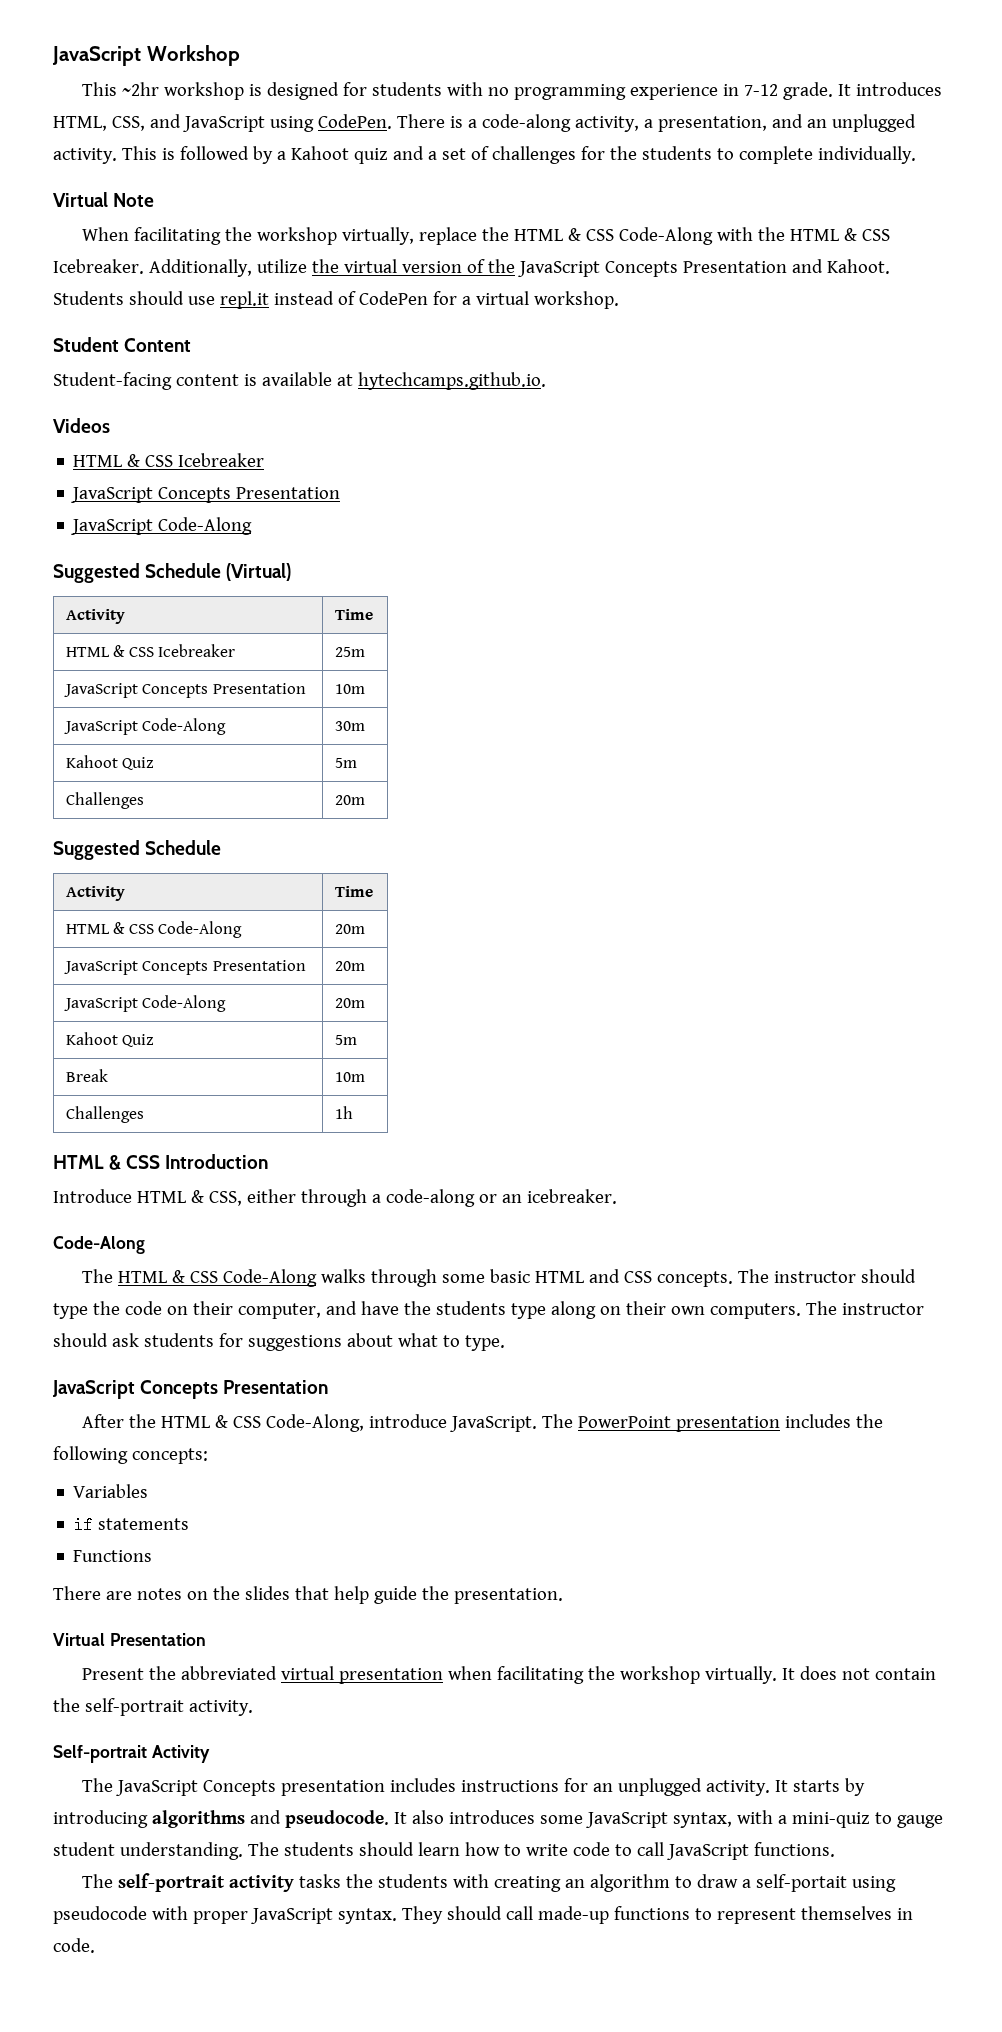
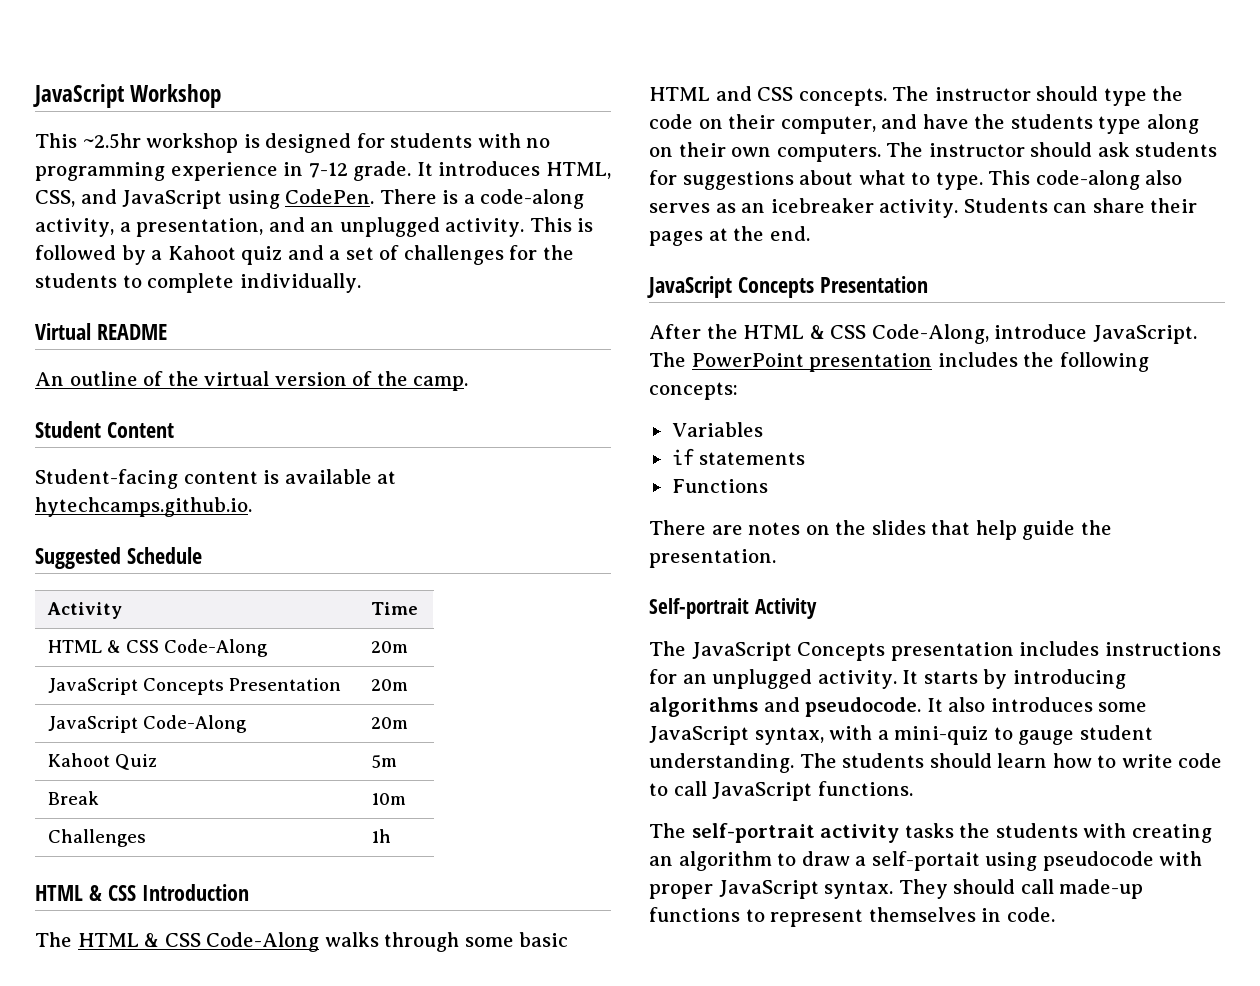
[121,82,159,96] ~2hr -> [82,133,141,149] ~2.5hr
[113,193,155,207] [81,227,890,245] [53,259,307,277] Note // When facilitating the workshop virtually, replace the HTML & CSS Code-Along with the HTML & CSS Icebreaker. Additionally, utilize -> [96,324,167,340] [35,371,164,386] README // An outline of
[517,259,890,277] [53,291,619,309] JavaScript Concepts Presentation and Kahoot. Students should use repl.it instead of CodePen for a virtual workshop. -> [413,376,469,391] camp.
[53,418,110,433] [73,453,265,467] [71,487,341,503] [71,517,253,535] [53,563,292,583] [65,609,125,624] [334,609,373,620] [65,644,236,657] [334,647,365,657] [63,683,306,698] [334,684,365,694] [63,718,227,735] [334,721,365,731] [65,755,155,770] [334,758,357,768] [65,792,144,809] [334,795,365,805] // Videos // HTML & CSS Icebreaker // JavaScript Concepts Presentation // JavaScript Code-Along // Suggested Schedule (Virtual) // Activity | Time // HTML & CSS Icebreaker | 25m // JavaScript Concepts Presentation | 10m // JavaScript Code-Along | 30m // Kahoot Quiz | 5m // Challenges | 20m -> (252, 507) none
[53,1189,617,1207] [53,1236,145,1254] // Introduce HTML & CSS, either through a code-along or an icebreaker. // Code-Along -> (249, 892) none
(505, 1343) none -> [988,170,1183,190] [649,198,1198,218] [649,226,810,246] This code-along also serves as an icebreaker activity. Students can share their pages at the end.
[53,1633,206,1646] [81,1666,936,1684] [53,1698,253,1716] // Virtual Presentation // Present the abbreviated virtual presentation when facilitating the workshop virtually. It does not contain the self-portrait activity. -> (776, 558) none

